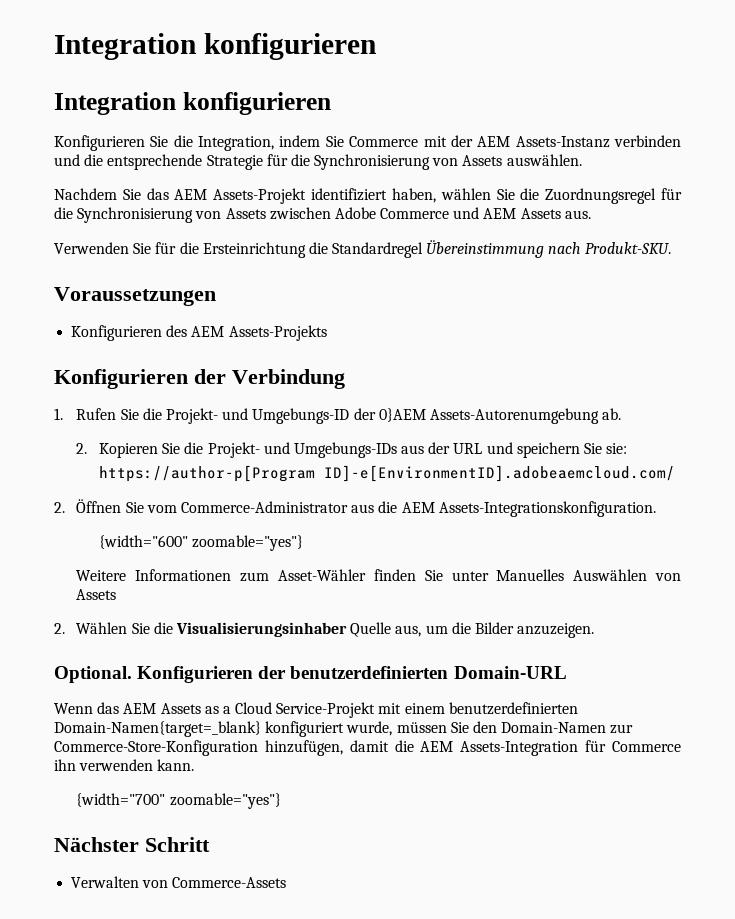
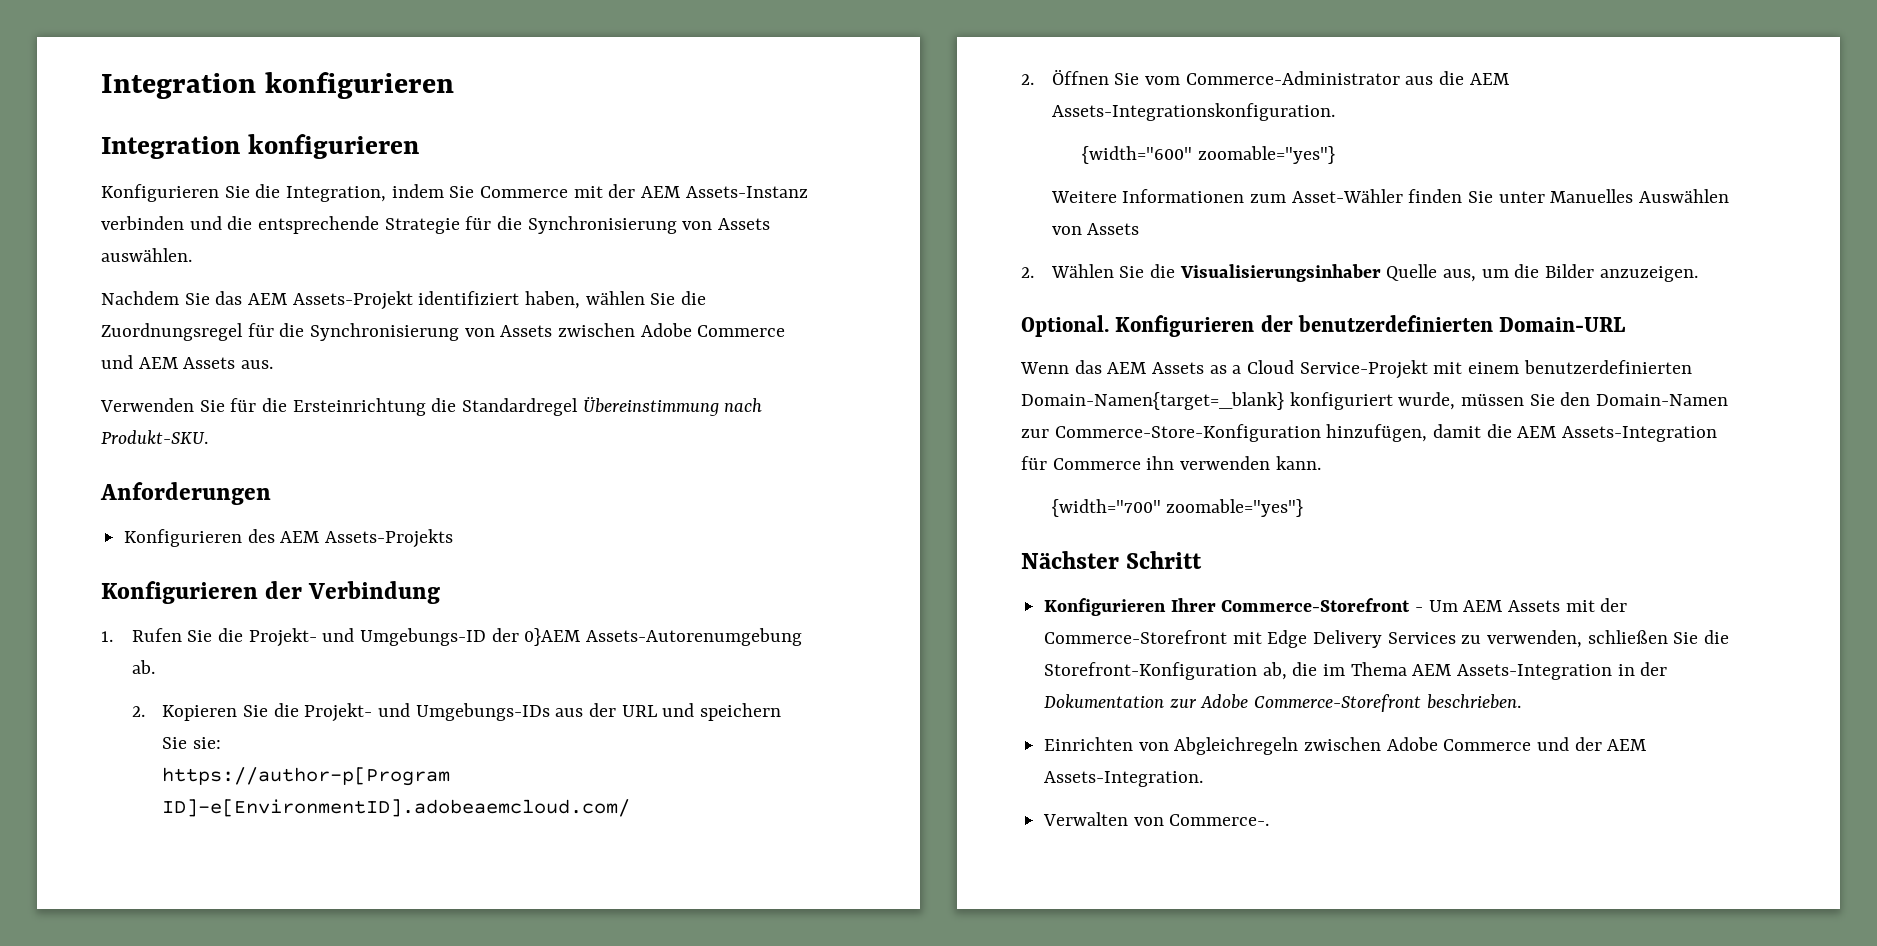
[54,287,216,306] Voraussetzungen -> [100,482,271,505] Anforderungen
(210, 844) none -> [1044,598,1628,616] [1044,630,1730,648] [1044,662,1668,680] [1044,694,1521,712] [1044,737,1647,755] [1044,771,1204,787] // Konfigurieren Ihrer Commerce-Storefront - Um AEM Assets mit der Commerce-Storefront mit Edge Delivery Services zu verwenden, schließen Sie die Storefront-Konfiguration ab, die im Thema AEM Assets-Integration in der Dokumentation zur Adobe Commerce-Storefront beschrieben. // Einrichten von Abgleichregeln zwischen Adobe Commerce und der AEM Assets-Integration.
[172,877,287,888] Commerce-Assets -> [1169,814,1270,826] Commerce-.

